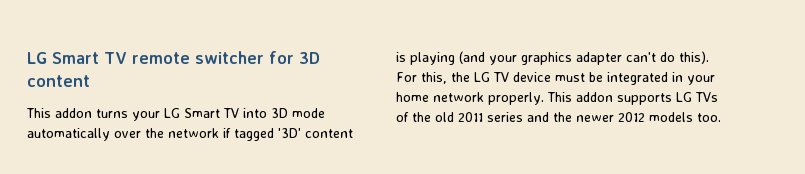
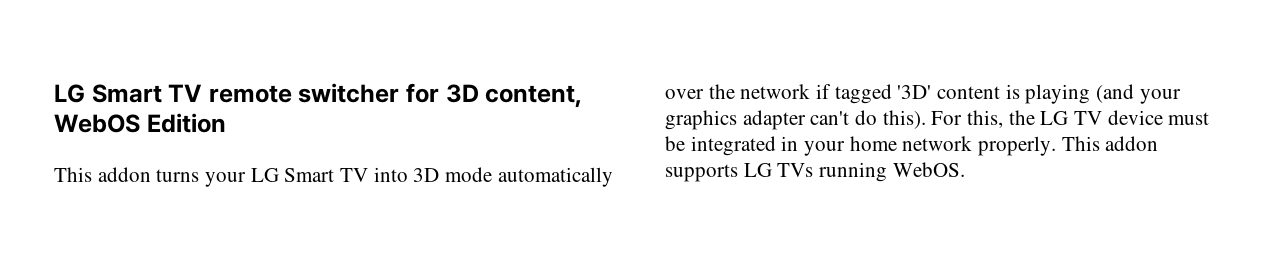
[27,75,90,87] content -> [485,85,583,108] [54,113,226,133] content, WebOS Edition
[396,112,721,122] of the old 2011 series and the newer 2012 models too. -> [819,162,965,182] running WebOS.

